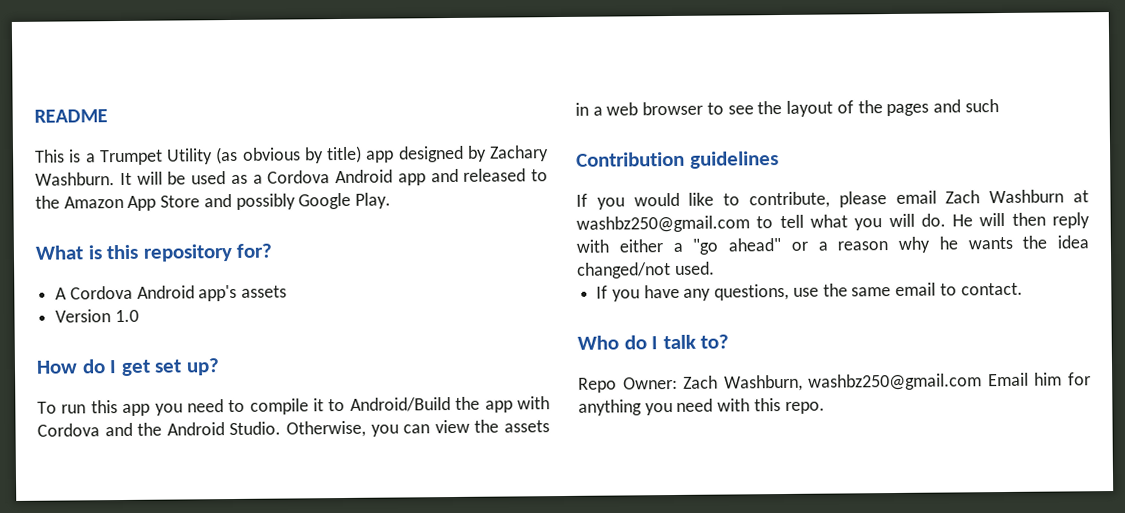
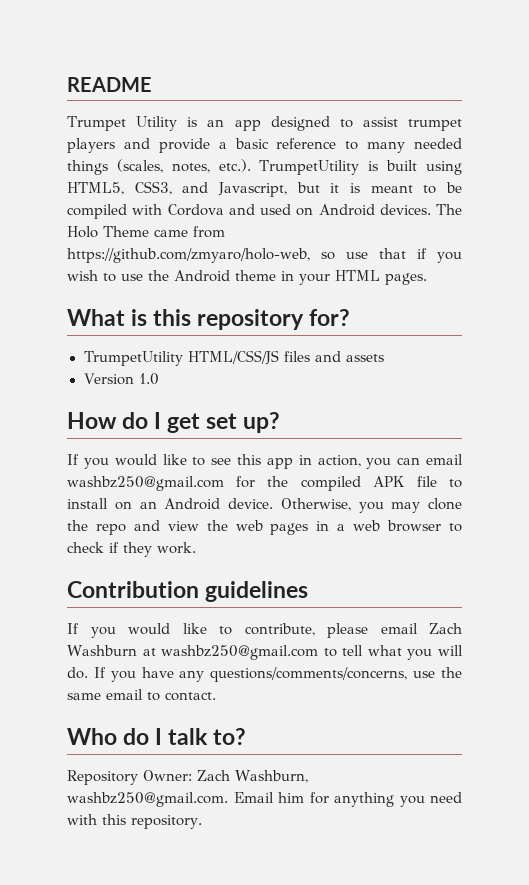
[35,145,549,166] [35,168,548,186] [35,192,392,211] This is a Trumpet Utility (as obvious by title) app designed by Zachary Washburn. It will be used as a Cordova Android app and released to the Amazon App Store and possibly Google Play. -> [67,116,462,131] [67,138,462,153] [67,159,462,175] [67,181,463,197] [67,204,462,219] [67,226,225,238] [67,248,462,263] [67,270,427,285] Trumpet Utility is an app designed to assist trumpet players and provide a basic reference to many needed things (scales, notes, etc.). TrumpetUtility is built using HTML5, CSS3, and Javascript, but it is meant to be compiled with Cordova and used on Android devices. The Holo Theme came from https://github.com/zmyaro/holo-web, so use that if you wish to use the Android theme in your HTML pages.
[55,284,238,302] A Cordova Android app's -> [83,350,342,366] TrumpetUtility HTML/CSS/JS files and
[37,396,550,417] [37,419,551,438] To run this app you need to compile it to Android/Build the app with Cordova and the Android Studio. Otherwise, you can view the assets -> [67,454,463,469] [67,476,463,491] [67,498,462,513] [67,520,309,535] If you would like to see this app in action, you can email washbz250@gmail.com for the compiled APK file to install on an Android device. Otherwise, you may clone the repo and view the web pages
[727,99,999,117] see the layout of the pages and such -> [67,542,196,557] check if they work.
[952,212,1090,229] [576,235,1089,255] [577,261,715,279] He will then reply with either a "go ahead" or a reason why he wants the idea changed/not used. // -> (88, 673) none
[714,283,790,301] questions, -> [210,667,408,682] questions/comments/concerns,
[578,377,617,393] Repo -> [67,770,138,785] Repository
[808,373,983,391] washbz250@gmail.com -> [67,792,228,807] washbz250@gmail.com.
[784,401,825,414] repo. -> [131,815,202,829] repository.

